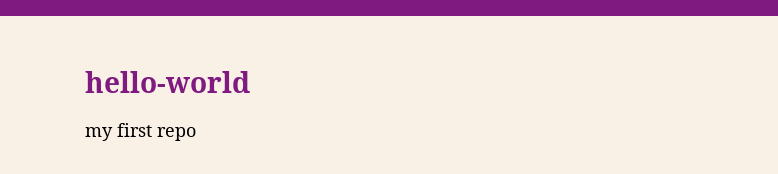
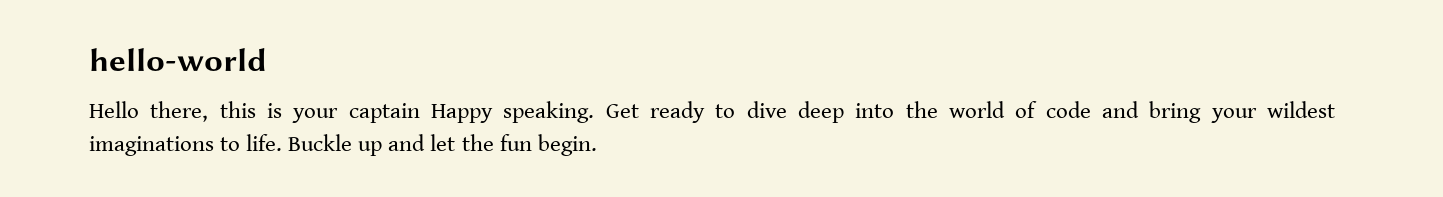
[85,123,196,141] my first repo -> [89,101,1336,123] [89,134,597,156] Hello there, this is your captain Happy speaking. Get ready to dive deep into the world of code and bring your wildest imaginations to life. Buckle up and let the fun begin.

